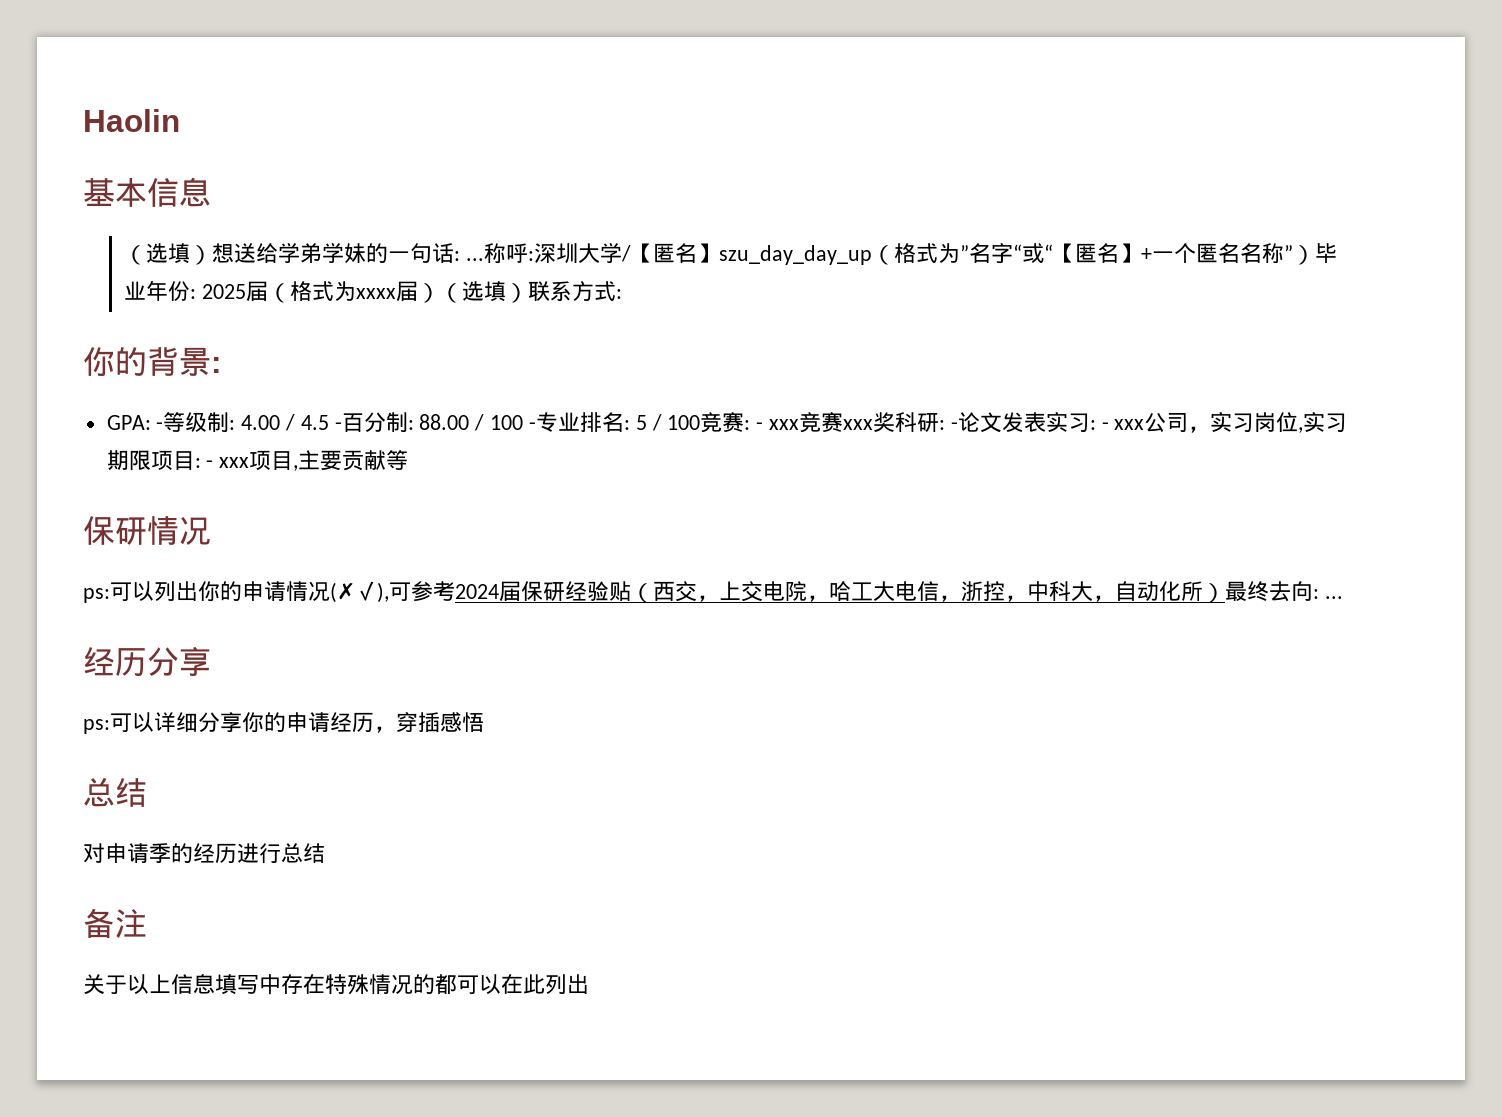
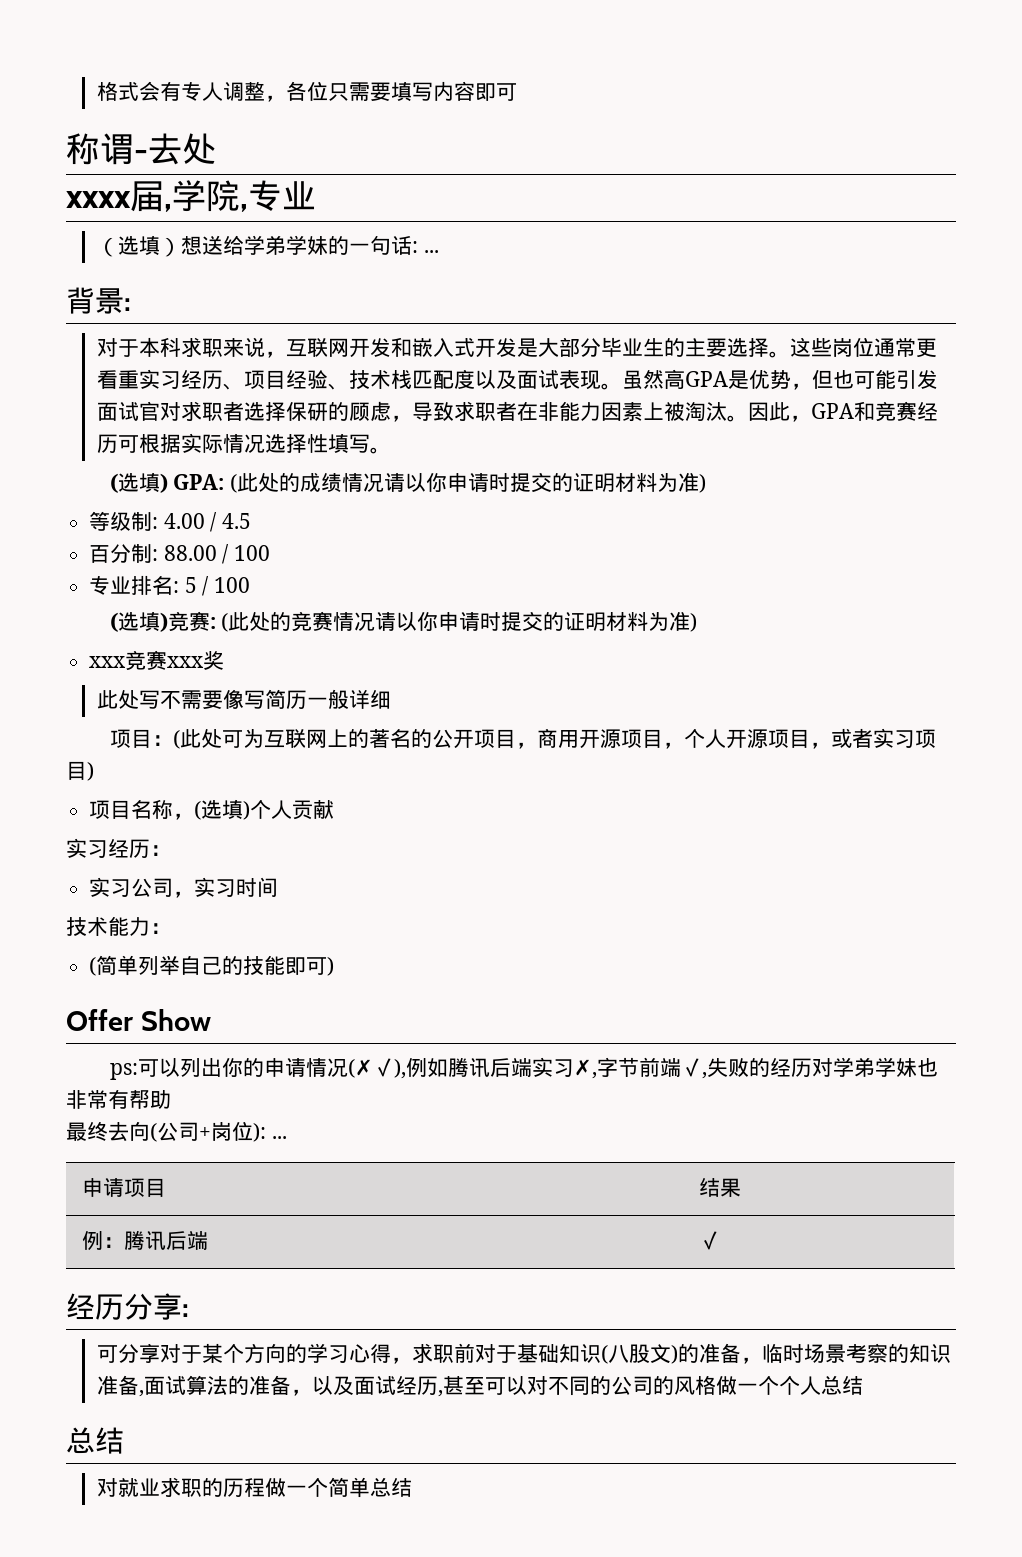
[83,109,180,132] [83,177,211,207] Haolin // 基本信息 -> [97,81,518,102] [66,133,216,165] [66,180,316,212] 格式会有专人调整，各位只需要填写内容即可 // 称谓-去处 // xxxx届,学院,专业
[483,243,1337,265] [123,280,622,303] [83,347,221,376] [106,415,164,430] 称呼:深圳大学/【匿名】szu_day_day_up（格式为”名字“或“【匿名】+一个匿名名称”）毕业年份: 2025届（格式为xxxx届）（选填）联系方式: // 你的背景: // GPA: - -> [66,287,131,314] [97,337,938,358] [97,369,939,390] [97,401,939,422] [97,433,392,454] [109,472,707,493] // 背景: // 对于本科求职来说，互联网开发和嵌入式开发是大部分毕业生的主要选择。这些岗位通常更看重实习经历、项目经验、技术栈匹配度以及面试表现。虽然高GPA是优势，但也可能引发面试官对求职者选择保研的顾虑，导致求职者在非能力因素上被淘汰。因此，GPA和竞赛经历可根据实际情况选择性填写。 // (选填) GPA: (此处的成绩情况请以你申请时提交的证明材料为准) //
[334,422,342,430] - -> (252, 521) //
[528,422,536,430] - -> (271, 553) //
[700,412,1145,433] 竞赛: - xxx竞赛xxx奖科研: -论文发表实习: - xxx -> [109,611,698,632] [89,650,225,671] [97,689,392,709] [109,728,936,749] [66,761,94,781] [89,799,335,820] [66,838,171,858] [89,877,132,897] // (选填)竞赛: (此处的竞赛情况请以你申请时提交的证明材料为准) // xxx竞赛xxx奖 // 此处写不需要像写简历一般详细 // 项目：(此处可为互联网上的著名的公开项目，商用开源项目，个人开源项目，或者实习项目) // 项目名称，(选填)个人贡献 // 实习经历： // 实习
[1254,412,1348,433] [106,450,409,471] [83,516,211,545] 岗位,实习期限项目: - xxx项目,主要贡献等 // 保研情况 -> [236,877,279,897] [66,916,171,936] [89,955,335,976] [66,1009,211,1031] 时间 // 技术能力： // (简单列举自己的技能即可) // Offer Show
[389,581,1343,603] [83,647,211,676] [83,712,484,734] [83,778,147,807] [83,843,325,864] [83,908,147,938] [83,973,589,995] 可参考2024届保研经验贴（西交，上交电院，哈工大电信，浙控，中科大，自动化所）最终去向: ... // 经历分享 // ps:可以详细分享你的申请经历，穿插感悟 // 总结 // 对申请季的经历进行总结 // 备注 // 关于以上信息填写中存在特殊情况的都可以在此列出 -> [405,1057,938,1079] [66,1089,171,1109] [66,1121,287,1142] [82,1178,167,1197] [699,1178,742,1197] [82,1230,209,1251] [699,1231,721,1250] [66,1293,189,1320] [97,1343,952,1364] [97,1375,864,1397] [66,1427,124,1454] [97,1477,413,1498] 例如腾讯后端实习✗,字节前端✓,失败的经历对学弟学妹也非常有帮助 // 最终去向(公司+岗位): ... // 申请项目 | 结果 // 例：腾讯后端 | ✓ // 经历分享: // 可分享对于某个方向的学习心得，求职前对于基础知识(八股文)的准备，临时场景考察的知识准备,面试算法的准备，以及面试经历,甚至可以对不同的公司的风格做一个个人总结 // 总结 // 对就业求职的历程做一个简单总结

